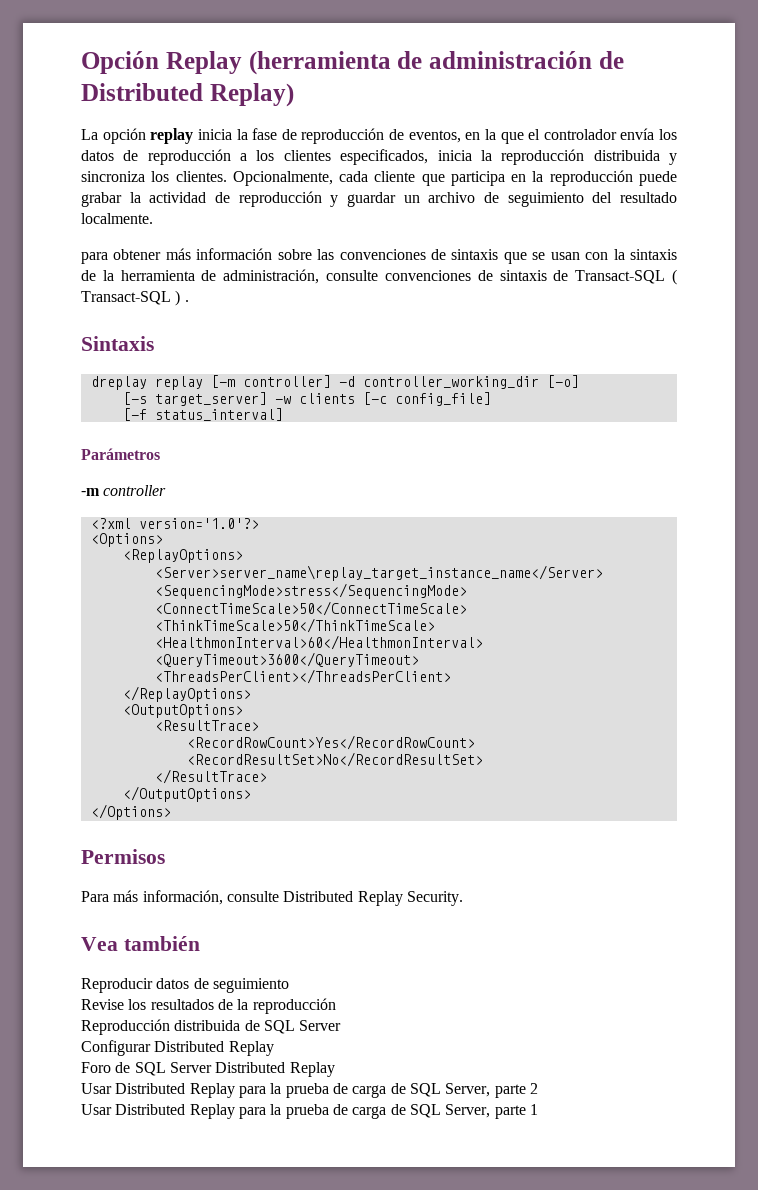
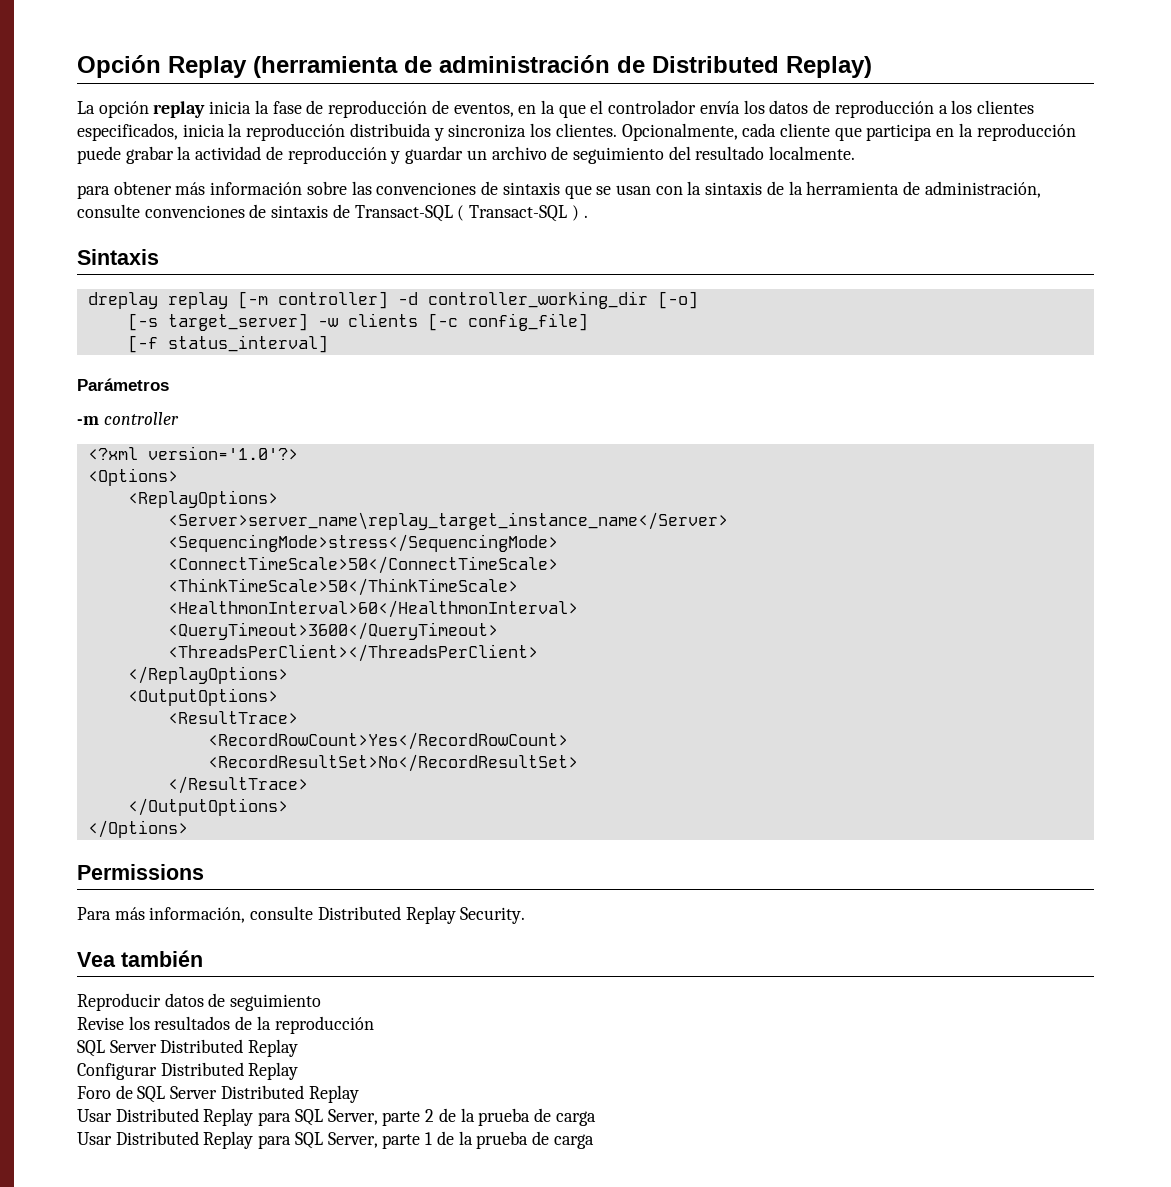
[81,849,165,864] Permisos -> [77,864,204,880] Permissions
[81,1019,342,1035] Reproducción distribuida de SQL Server -> [77,1039,299,1057] SQL Server Distributed Replay
[270,1083,538,1098] [81,1104,538,1119] la prueba de carga de SQL Server, parte 2 // Usar Distributed Replay para la prueba de carga de SQL Server, parte 1 -> [294,1108,596,1126] [77,1131,594,1149] SQL Server, parte 2 de la prueba de carga // Usar Distributed Replay para SQL Server, parte 1 de la prueba de carga

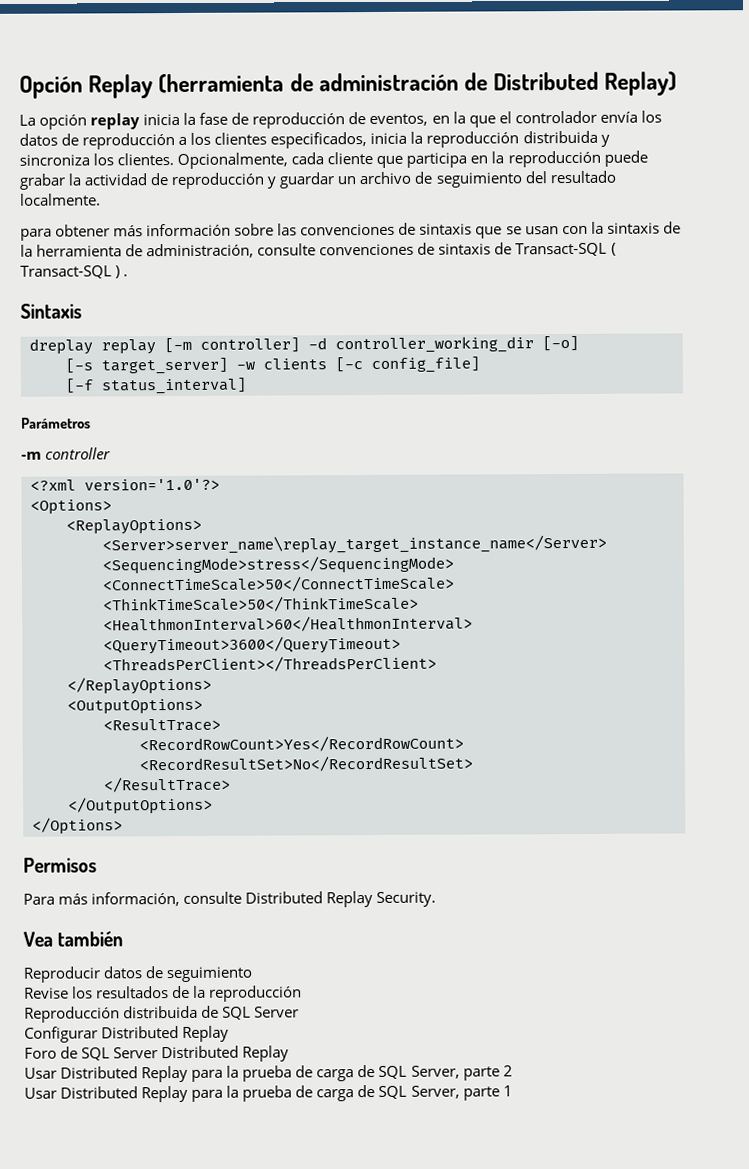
[77,864,204,880] Permissions -> [23,857,97,873] Permisos
[77,1039,299,1057] SQL Server Distributed Replay -> [24,1005,300,1023] Reproducción distribuida de SQL Server
(292, 1119) none -> [226,1065,376,1082] la prueba de carga de
[438,1108,596,1126] [77,1131,594,1149] de la prueba de carga // Usar Distributed Replay para SQL Server, parte 1 de la prueba de carga -> [24,1085,513,1103] // Usar Distributed Replay para la prueba de carga de SQL Server, parte 1

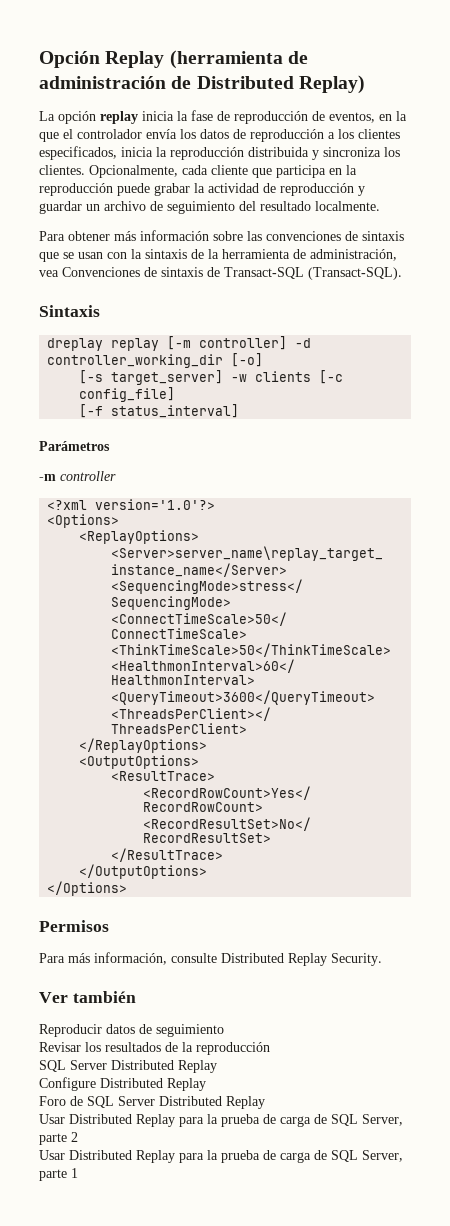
[20,228,52,241] para -> [39,231,65,241] Para
[257,243,415,256] consulte convenciones -> [39,267,140,277] vea Convenciones
[610,242,616,256] [20,265,129,279] ( Transact-SQL ) . -> [308,267,402,280] (Transact-SQL).
[23,931,53,947] Vea -> [39,992,68,1003] Ver
[24,987,69,999] Revise -> [39,1042,81,1052] Revisar
[24,1005,300,1023] [24,1026,98,1043] Reproducción distribuida de SQL Server // Configurar -> [39,1060,217,1073] [39,1077,96,1091] SQL Server Distributed Replay // Configure

